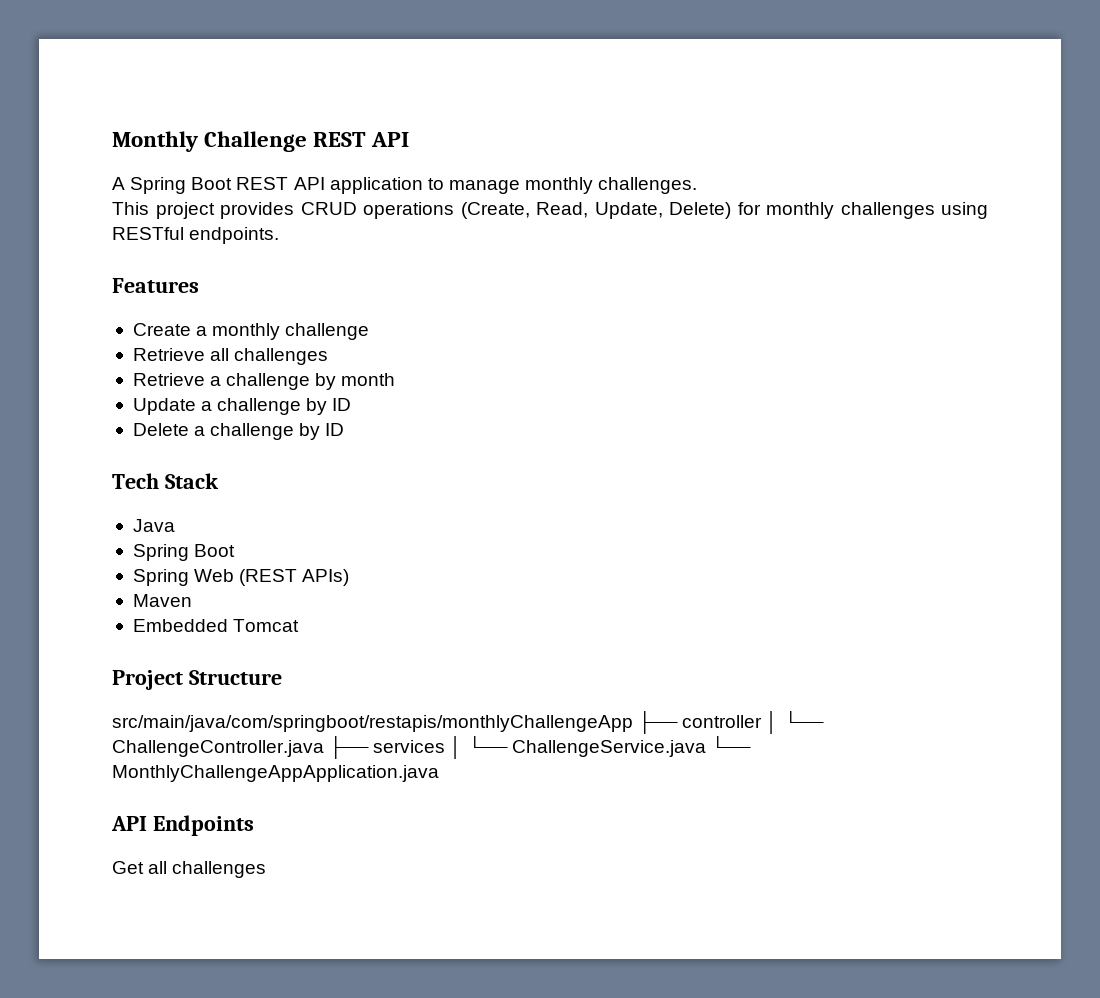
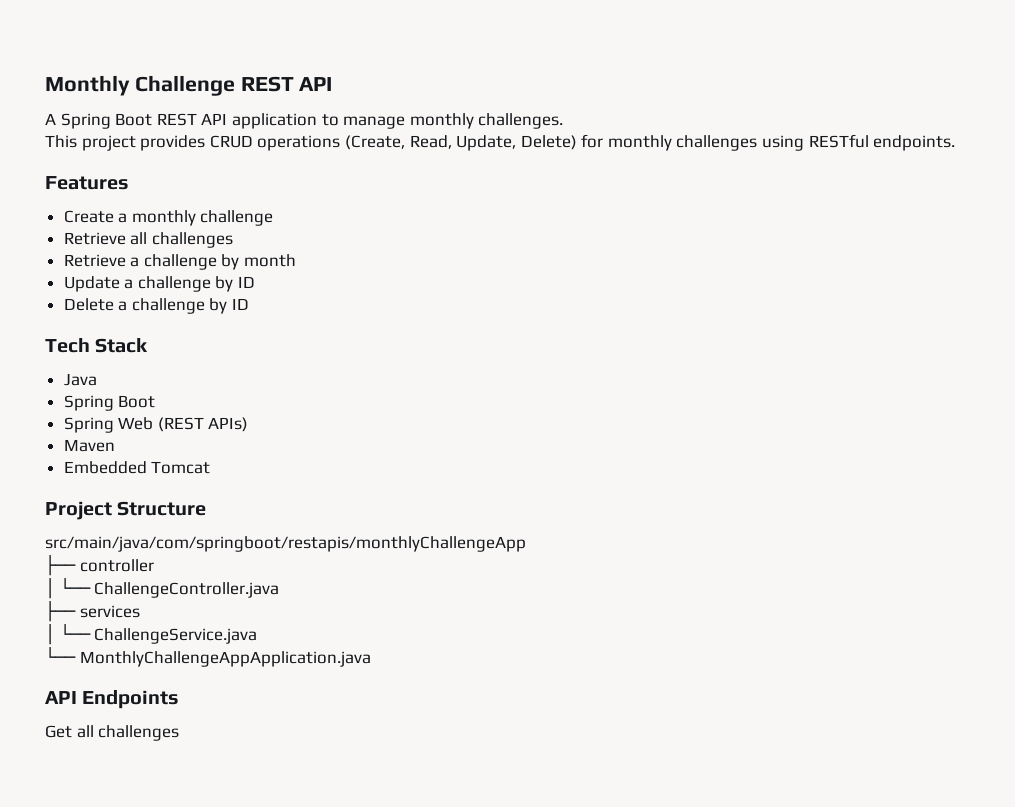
(633, 723) none -> (526, 544) //
(763, 721) none -> (154, 565) //
(324, 748) none -> (280, 590) //
(446, 746) none -> (140, 611) //
(706, 748) none -> (258, 636) //

